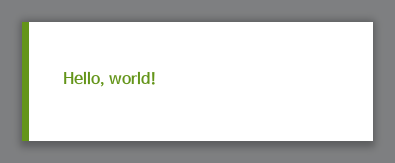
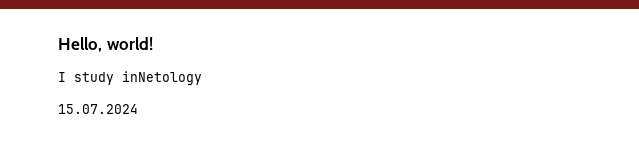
(158, 78) none -> [58,71,202,85] [58,104,138,114] // I study inNetology // 15.07.2024

